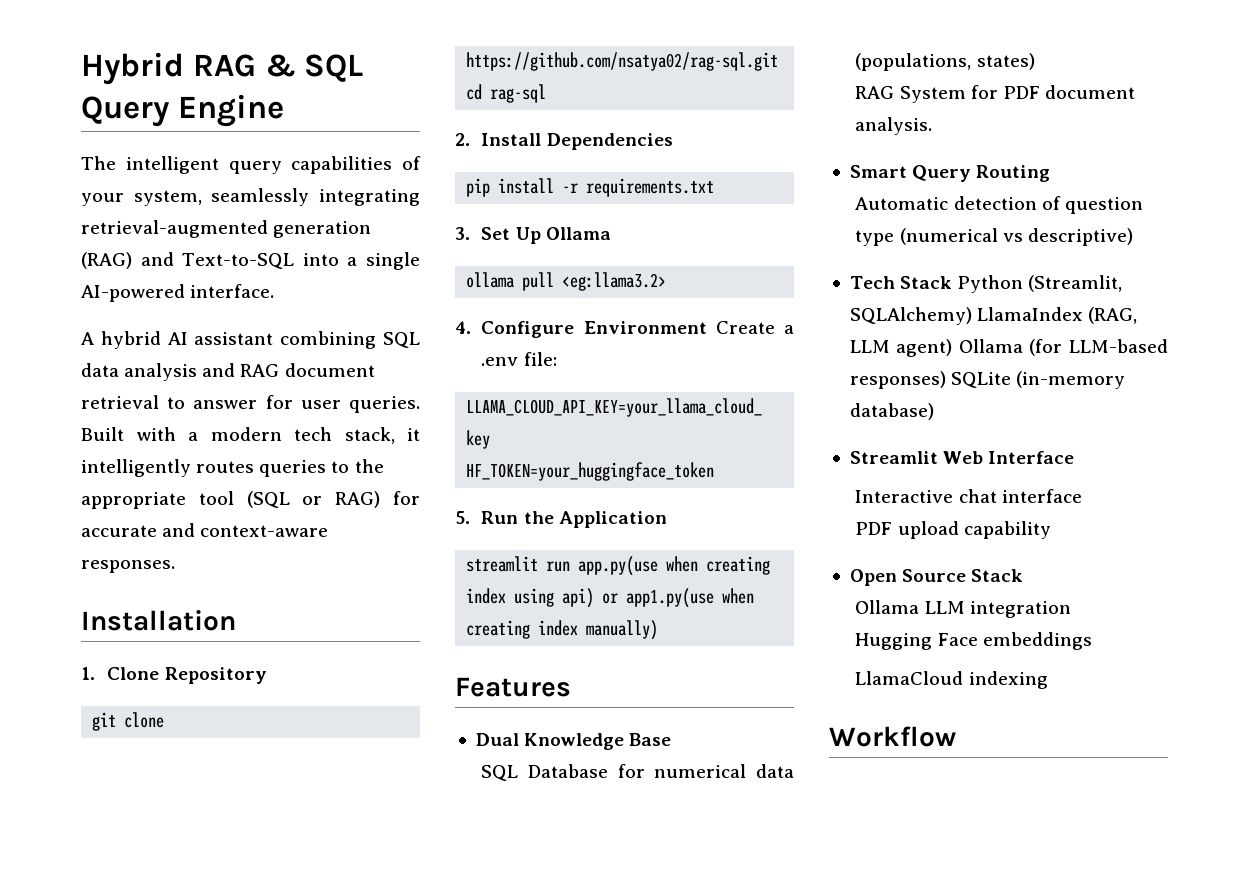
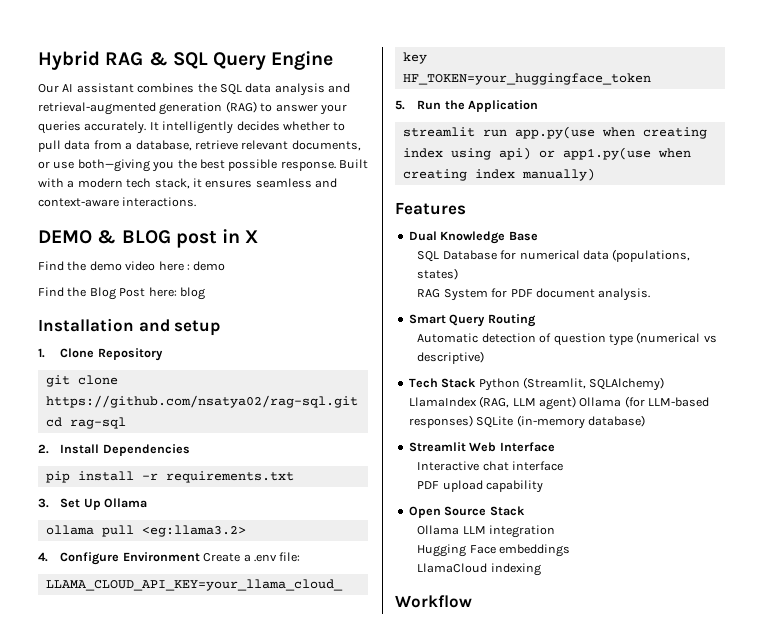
[81,156,421,174] [81,188,420,206] [81,220,372,238] [81,252,420,270] [81,284,275,302] [81,331,421,349] [81,363,375,381] [81,395,421,413] The intelligent query capabilities of your system, seamlessly integrating retrieval-augmented generation (RAG) and Text-to-SQL into a single AI-powered interface. // A hybrid AI assistant combining SQL data analysis and RAG document retrieval to answer for user queries. -> [38,83,350,96] [38,101,347,115] [38,121,346,134] [38,140,361,152] [38,159,336,172] Our AI assistant combines the SQL data analysis and retrieval-augmented generation (RAG) to answer your queries accurately. It intelligently decides whether to pull data from a database, retrieve relevant documents, or use both—giving you the best possible response.
[81,459,384,477] [81,491,420,509] [81,523,329,537] [81,560,175,573] intelligently routes queries to the appropriate tool (SQL or RAG) for accurate and context-aware responses. -> [205,178,337,188] [38,197,197,207] [38,229,259,248] [38,261,226,271] [38,287,205,300] ensures seamless and context-aware interactions. // DEMO & BLOG post in X // Find the demo video here : demo // Find the Blog Post here: blog
(236, 620) none -> [138,319,221,336] and setup

